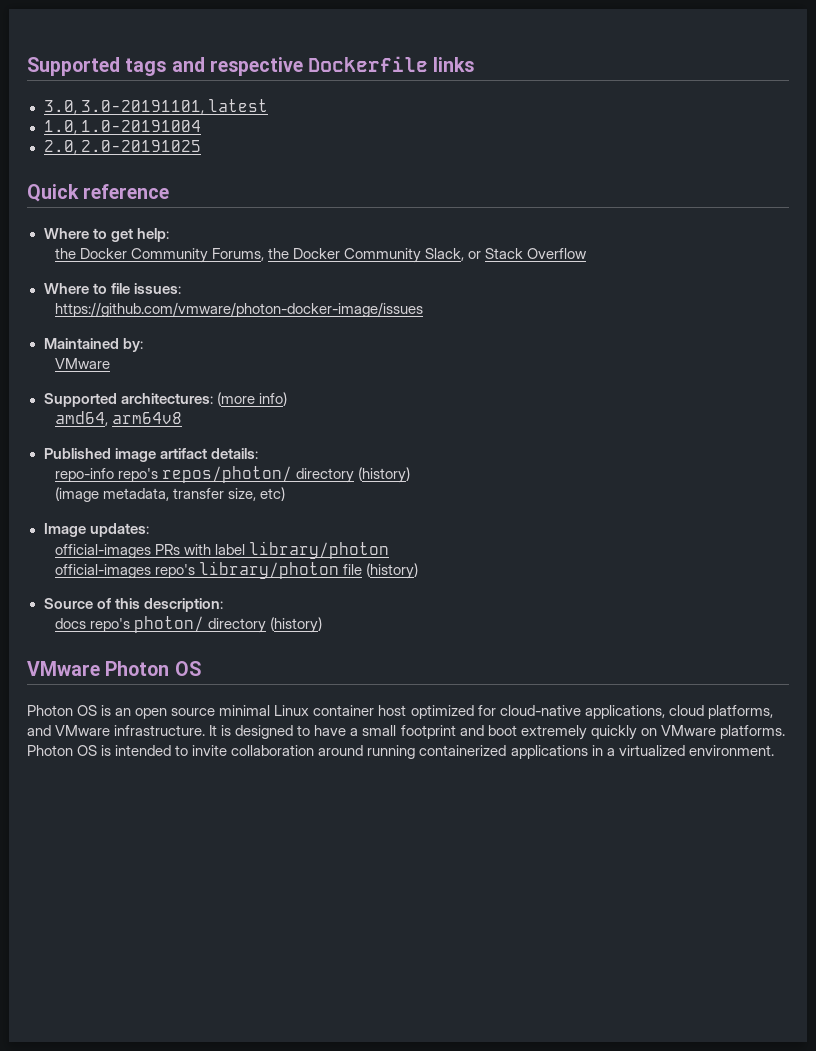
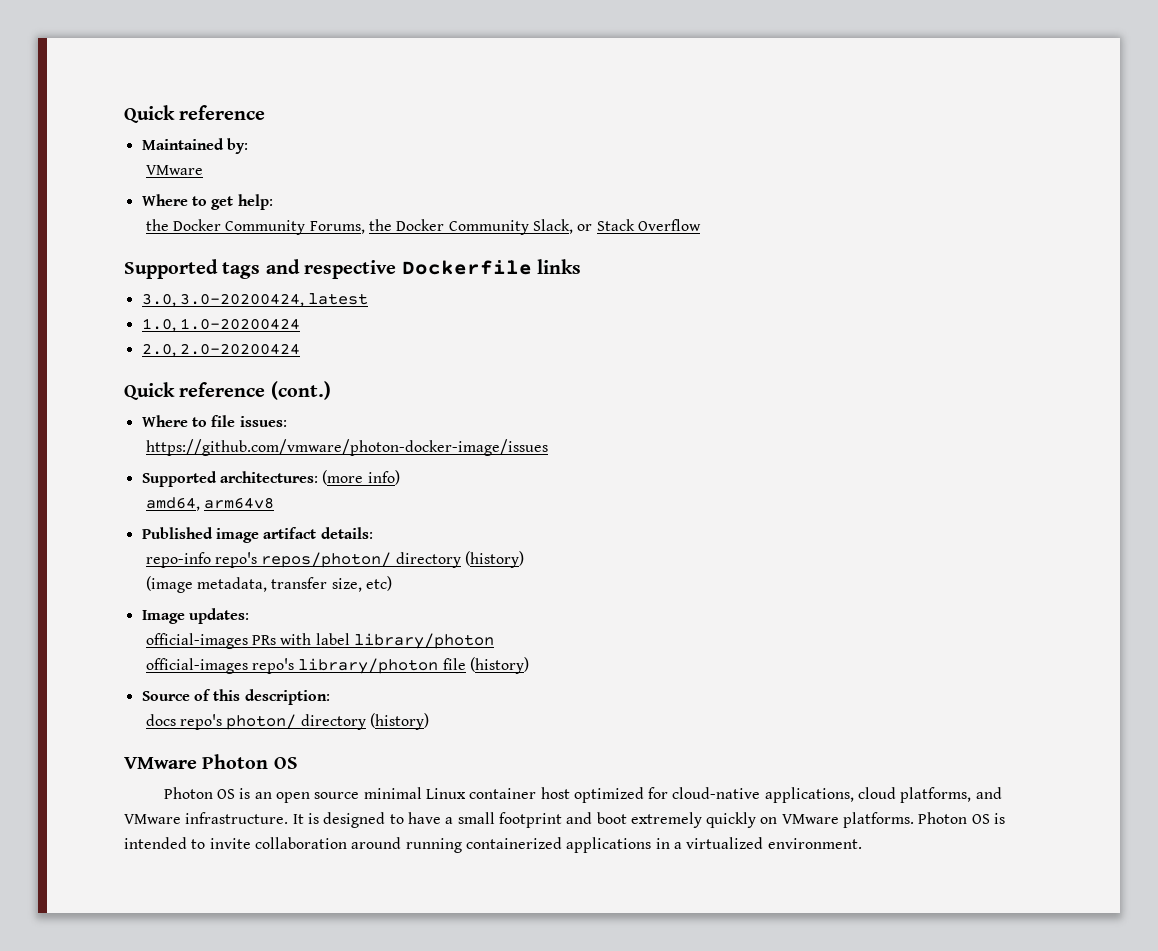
[27,56,475,76] [43,99,268,114] [43,120,201,134] [43,140,201,154] [27,184,170,202] Supported tags and respective Dockerfile links // 3.0, 3.0-20191101, latest // 1.0, 1.0-20191004 // 2.0, 2.0-20191025 // Quick reference -> [124,105,266,123] [141,138,248,154] [145,165,203,175] Quick reference // Maintained by: // VMware
(588, 253) none -> [124,259,581,279] [141,293,369,307] [141,318,300,332] [141,343,300,357] [124,381,331,400] // Supported tags and respective Dockerfile links // 3.0, 3.0-20200424, latest // 1.0, 1.0-20200424 // 2.0, 2.0-20200424 // Quick reference (cont.)
[43,338,143,352] [54,358,110,369] // Maintained by: // VMware -> (548, 447) none

